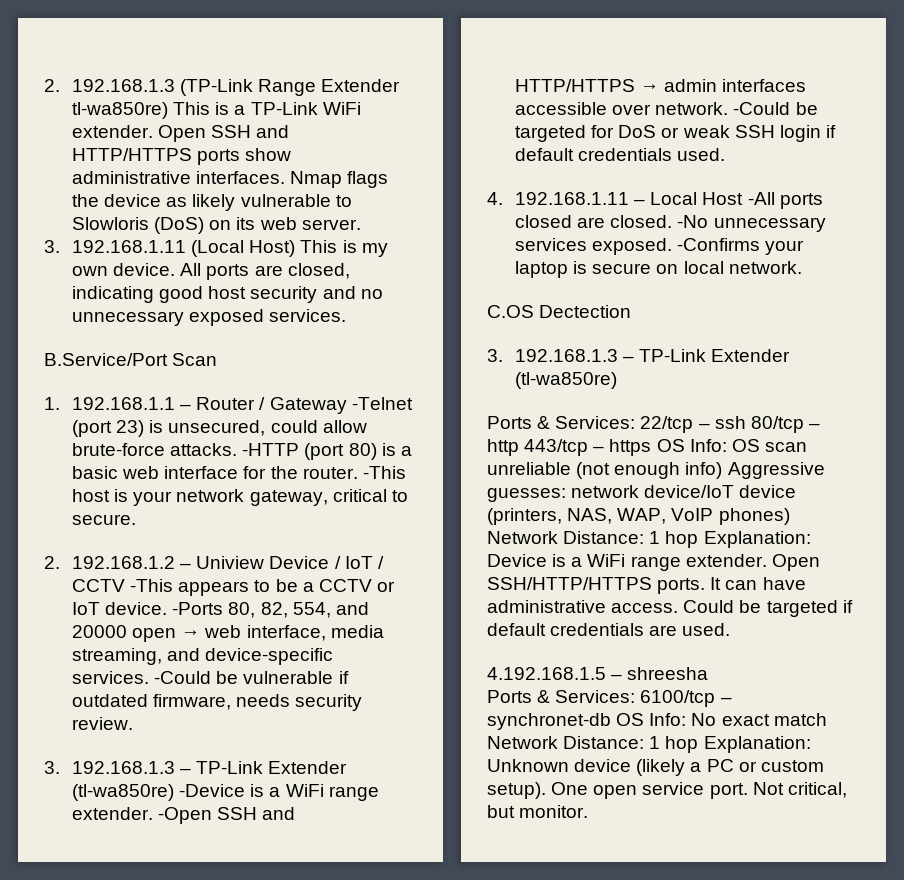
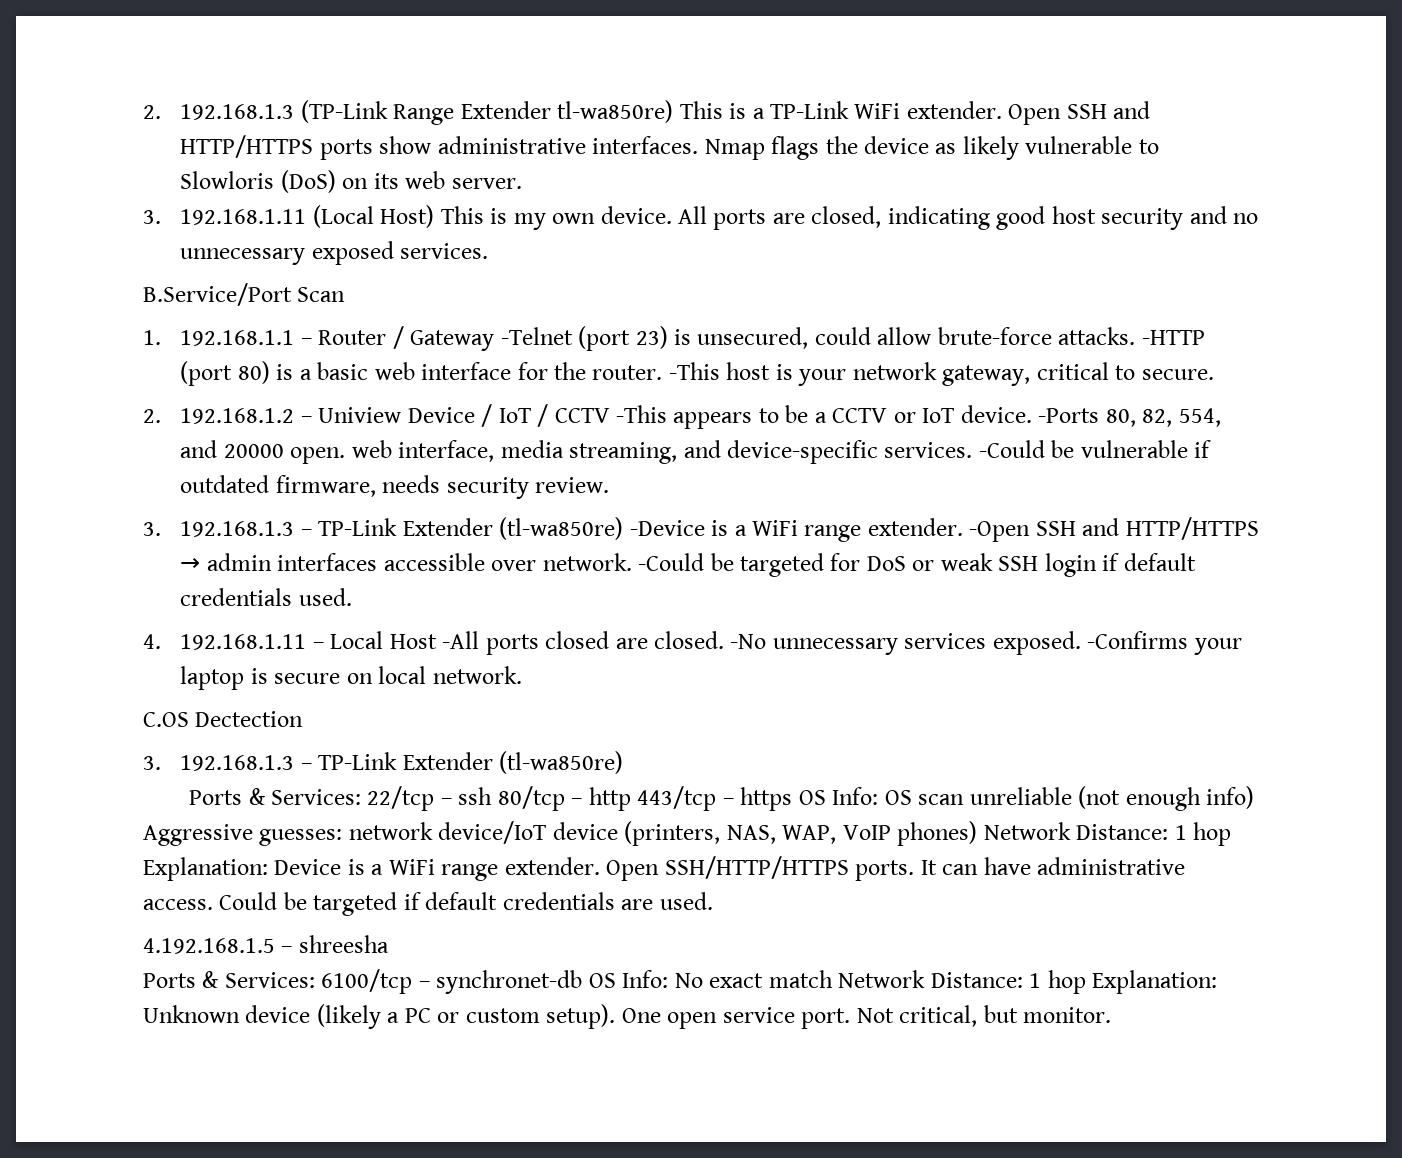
[132,628,201,642] open → -> [290,447,346,464] open.

